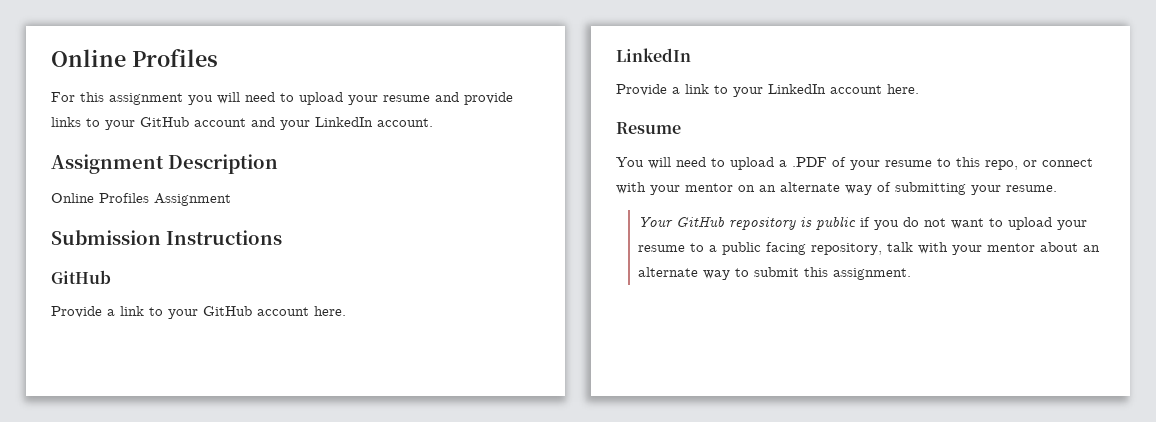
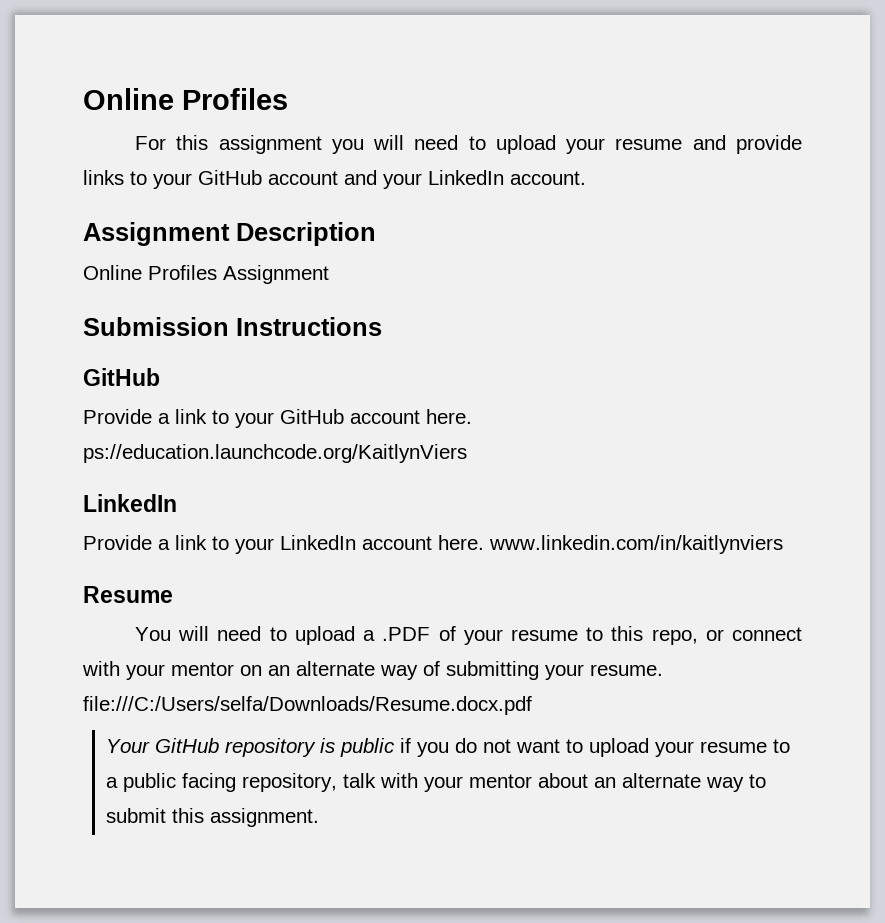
(346, 311) none -> [83,444,467,463] ps://education.launchcode.org/KaitlynViers
(919, 89) none -> [489,535,783,554] www.linkedin.com/in/kaitlynviers
(1057, 188) none -> [83,696,532,715] file:///C:/Users/selfa/Downloads/Resume.docx.pdf

